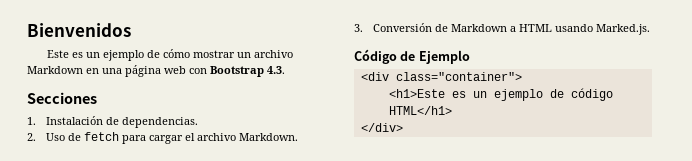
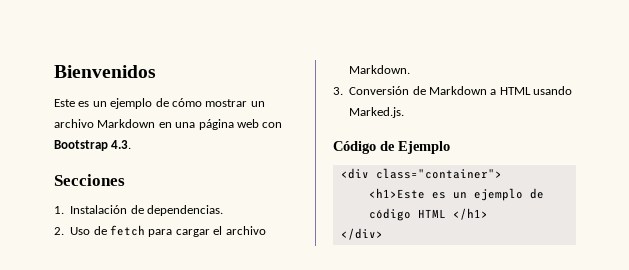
[388,106,452,115] HTML</h1> -> [417,208,488,220] HTML </h1>

